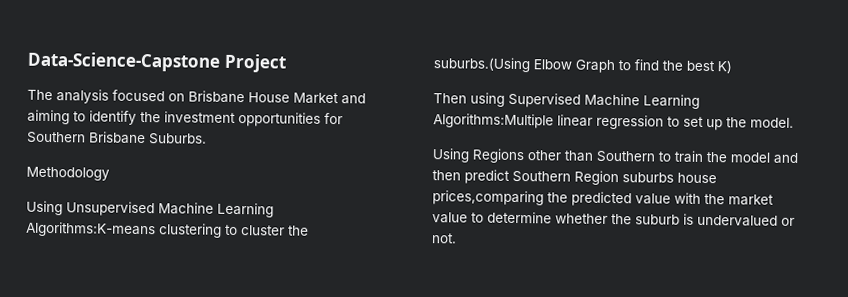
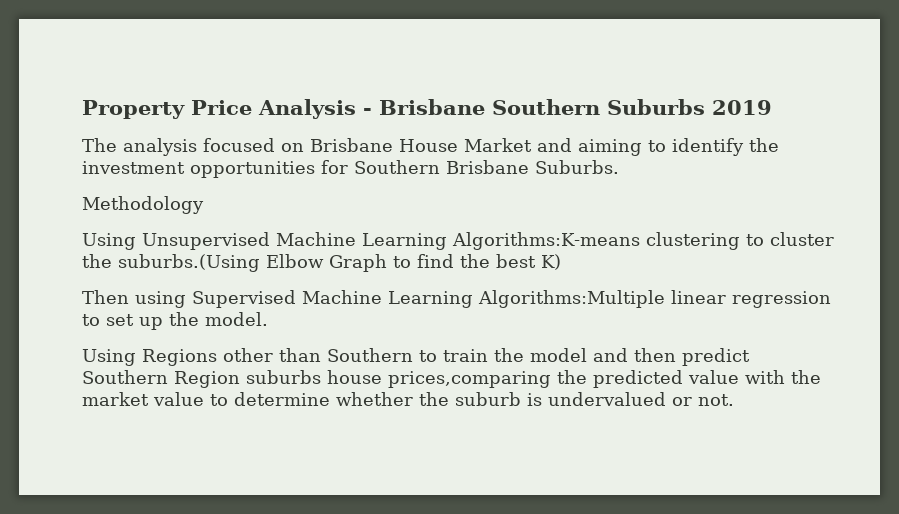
[27,51,286,73] Data-Science-Capstone Project -> [82,99,772,119] Property Price Analysis - Brisbane Southern Suburbs 2019

